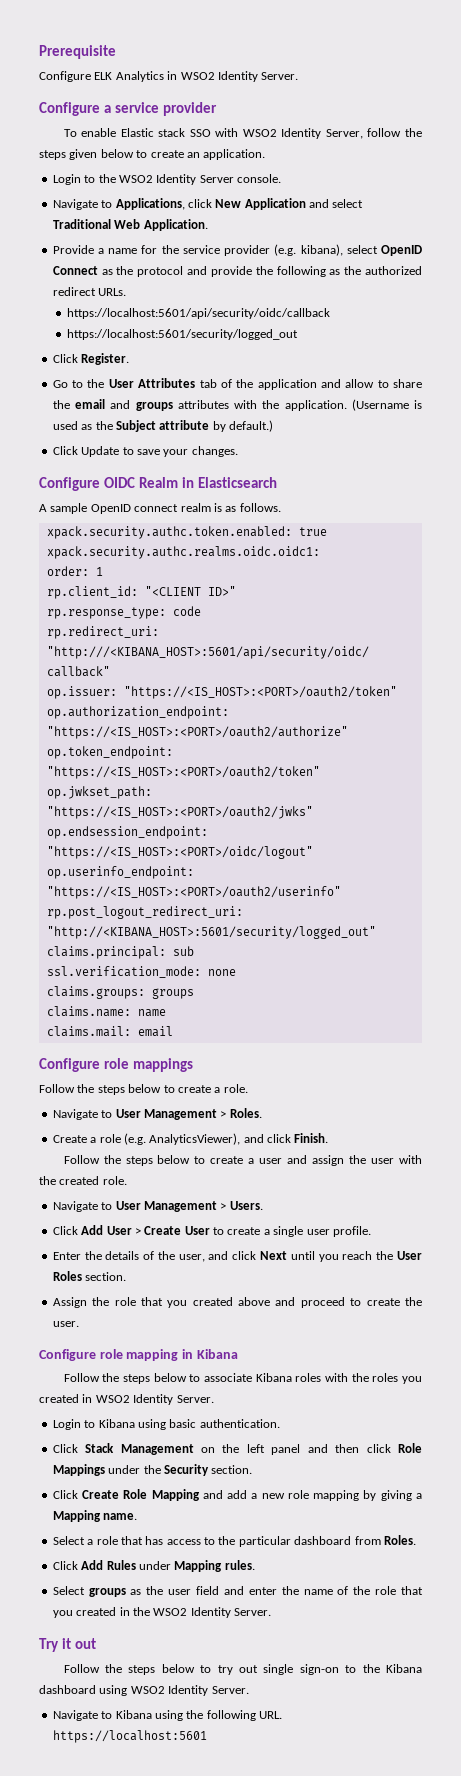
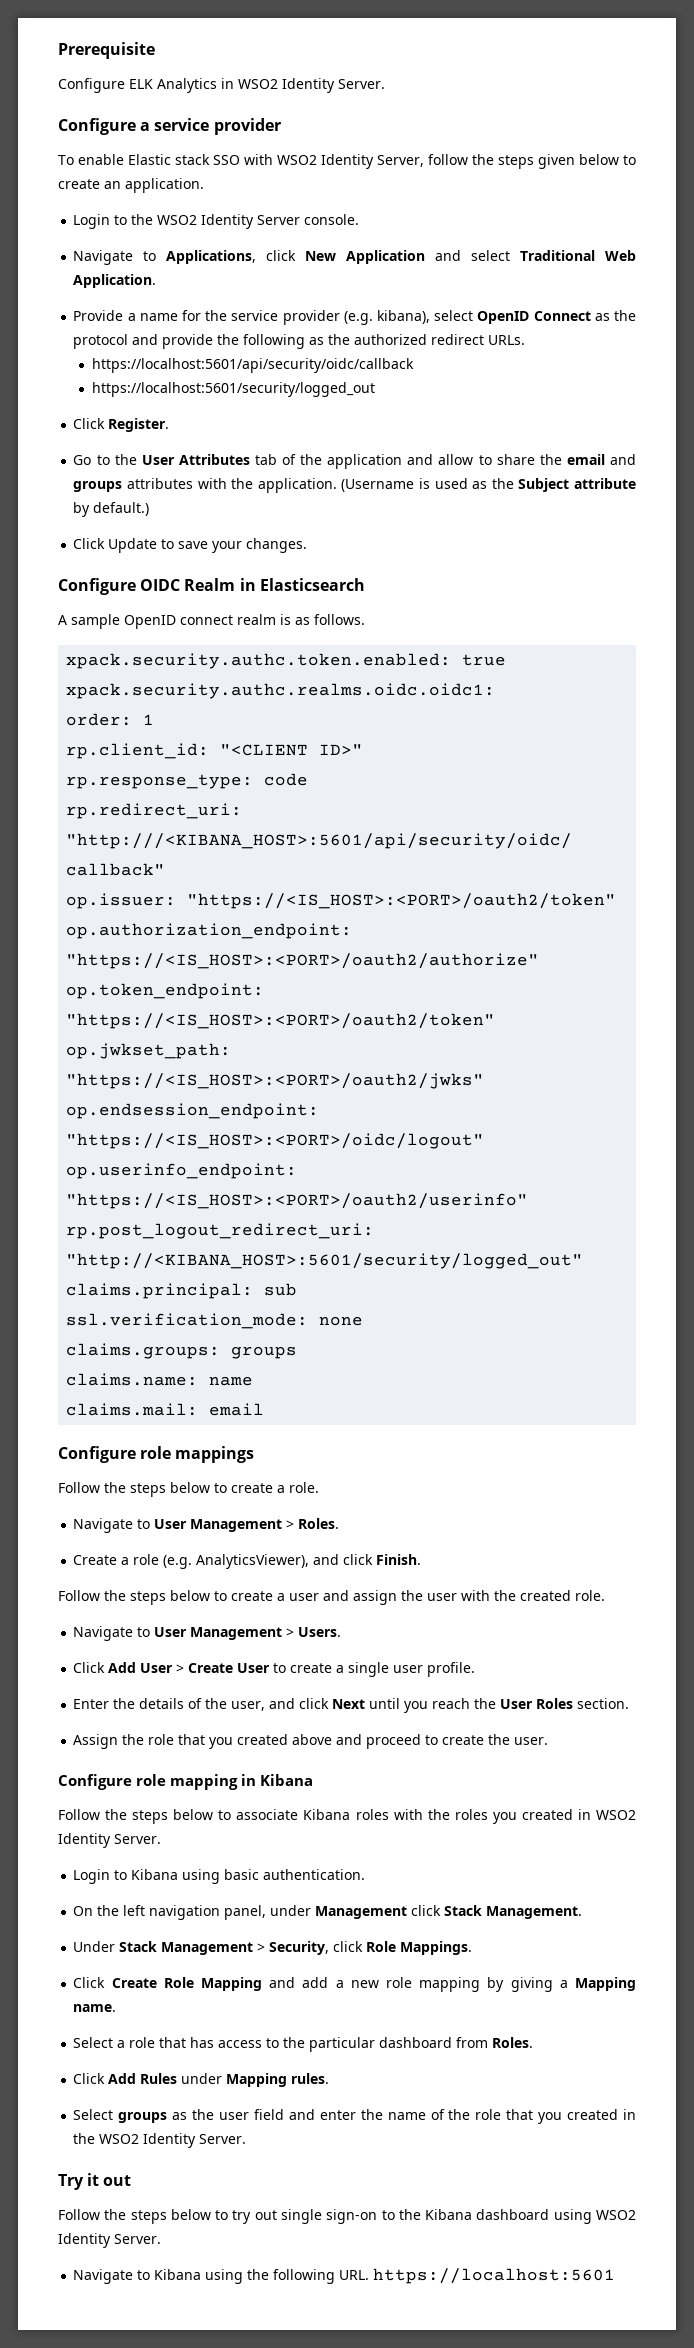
[52,1443,423,1455] [52,1464,253,1476] Click Stack Management on the left panel and then click Role Mappings under the Security section. -> [73,1905,583,1920] [73,1941,473,1955] On the left navigation panel, under Management click Stack Management. // Under Stack Management > Security, click Role Mappings.

